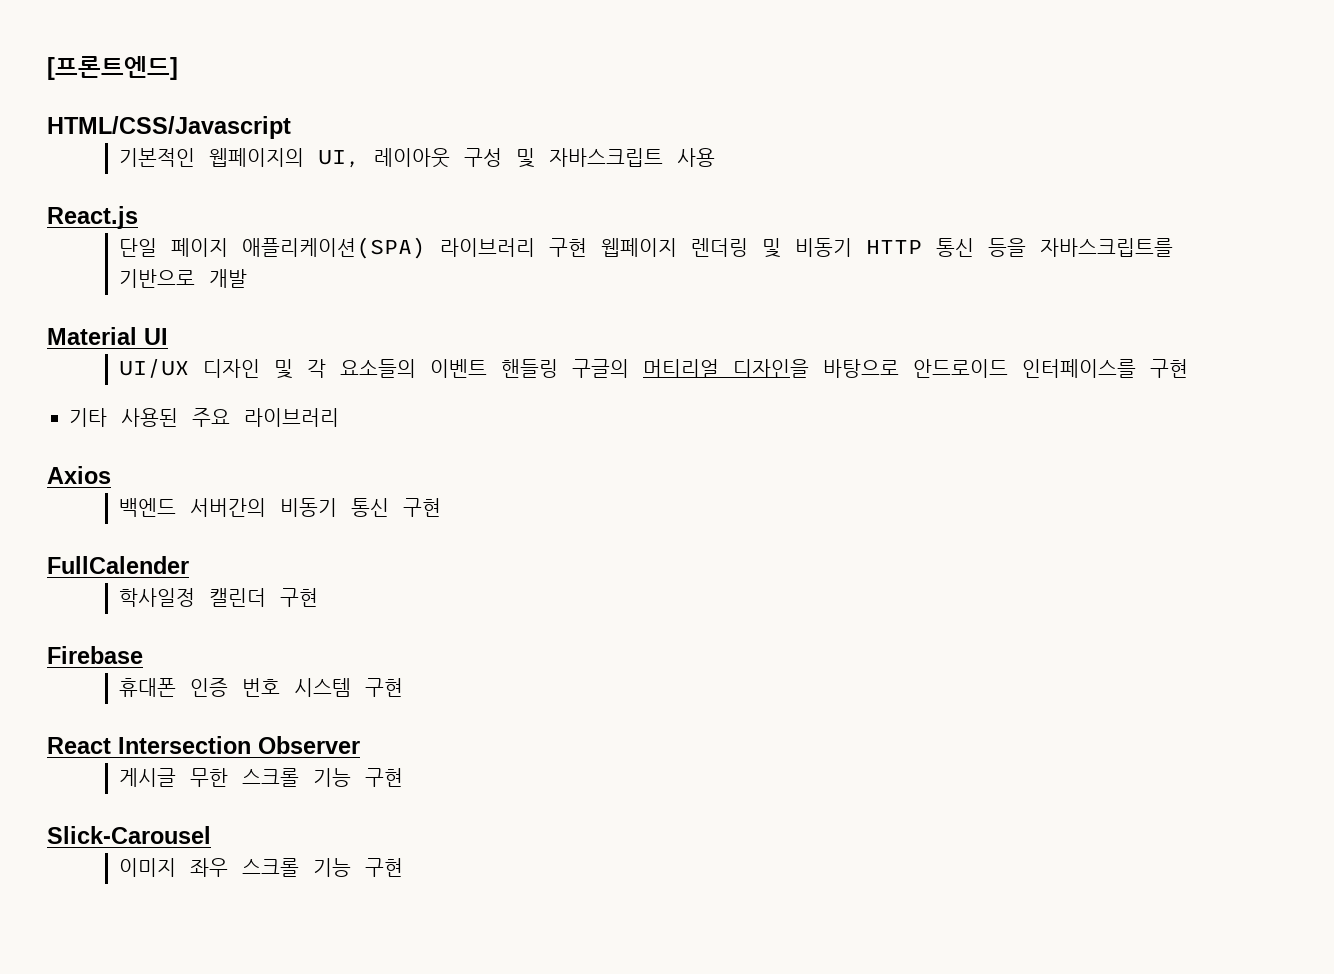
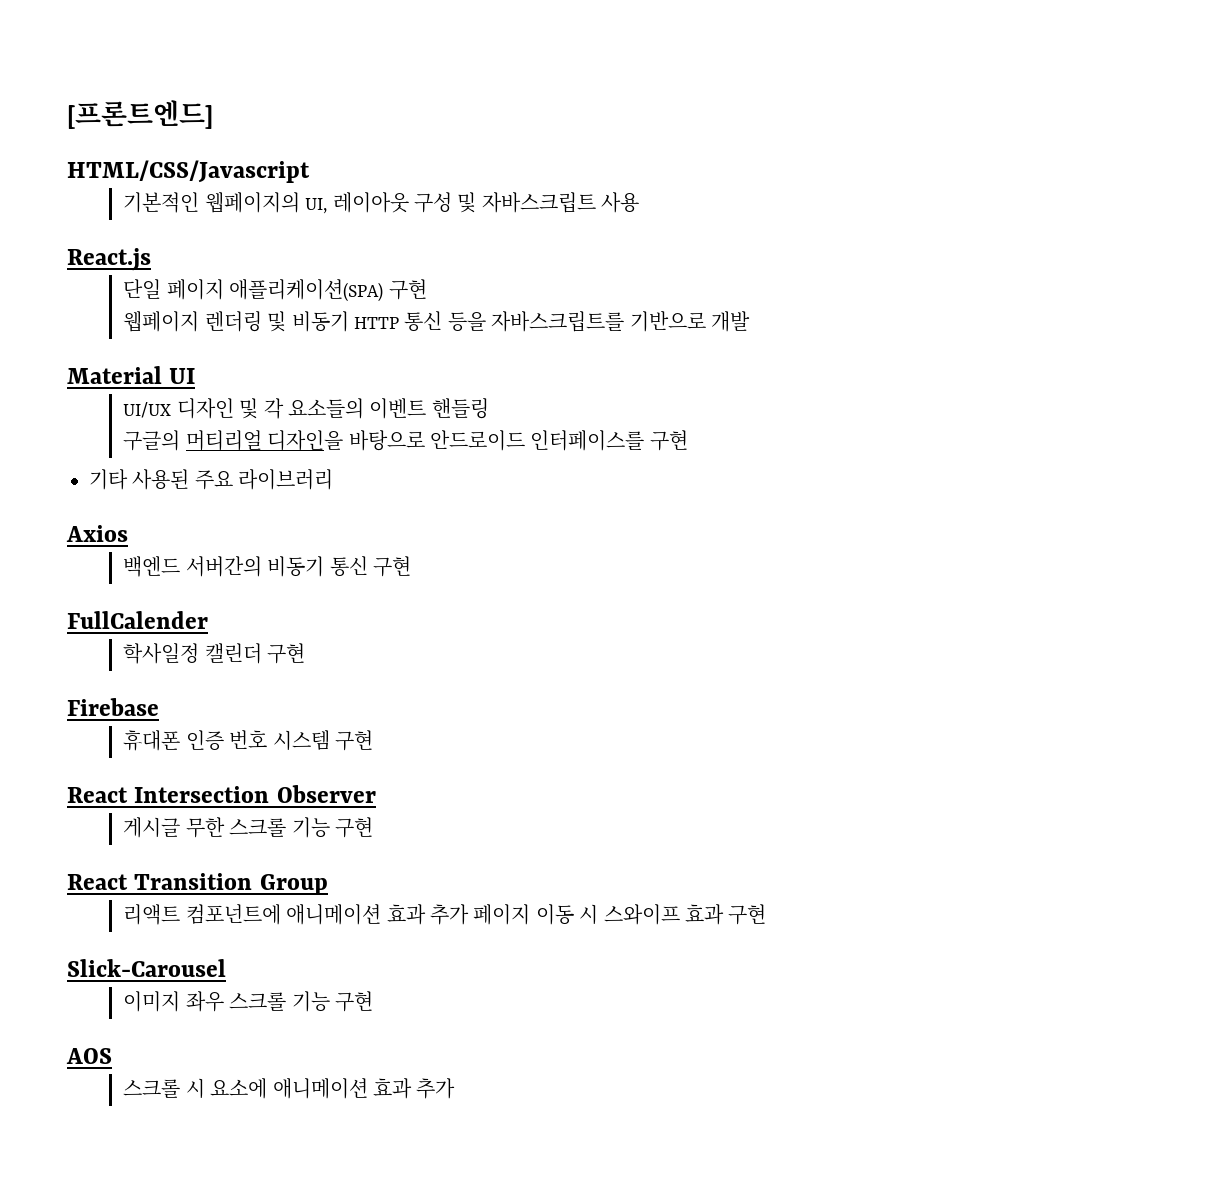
[440,238,588,257] 라이브러리 구현 -> [388,279,427,300] 구현 //
(559, 368) none -> (489, 408) //
(404, 777) none -> [67,873,328,895] [123,904,767,925] // React Transition Group // 리액트 컴포넌트에 애니메이션 효과 추가 페이지 이동 시 스와이프 효과 구현
(404, 867) none -> [66,1048,112,1064] [123,1078,456,1099] // AOS // 스크롤 시 요소에 애니메이션 효과 추가

